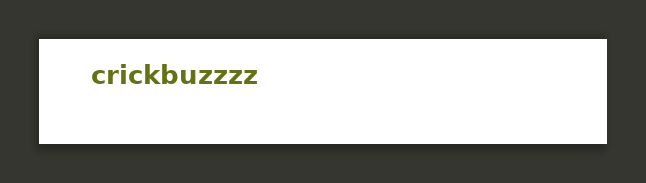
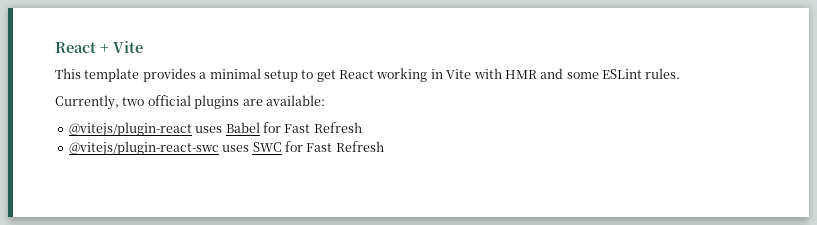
[91,64,258,84] crickbuzzzz -> [55,41,143,53] [55,68,681,82] [55,95,325,110] [68,122,362,137] [68,141,384,156] React + Vite // This template provides a minimal setup to get React working in Vite with HMR and some ESLint rules. // Currently, two official plugins are available: // @vitejs/plugin-react uses Babel for Fast Refresh // @vitejs/plugin-react-swc uses SWC for Fast Refresh

